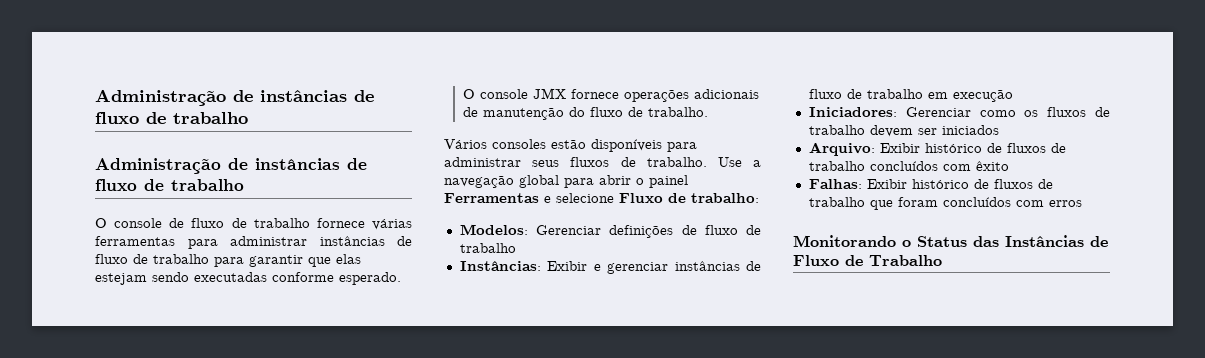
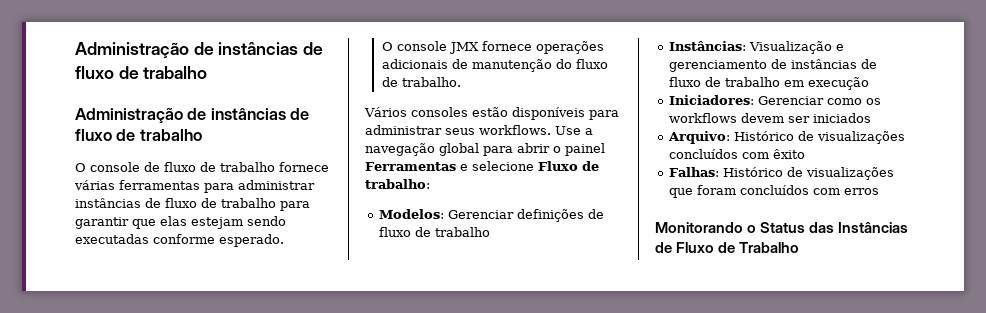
[570,157,707,167] fluxos de trabalho. -> [479,125,551,135] workflows.
[547,261,669,274] Exibir e gerenciar -> [749,41,845,54] [669,59,788,72] Visualização e gerenciamento de
[1047,107,1110,117] [808,125,865,135] fluxos de trabalho -> [669,113,738,123] workflows
[879,143,1066,153] [808,161,1009,171] [808,179,1053,189] [808,197,865,207] Exibir histórico de fluxos de trabalho concluídos com êxito // Falhas: Exibir histórico de fluxos de trabalho -> [734,131,906,144] [669,149,806,159] [669,167,895,180] Histórico de visualizações concluídos com êxito // Falhas: Histórico de visualizações

